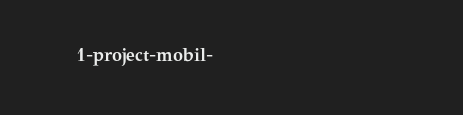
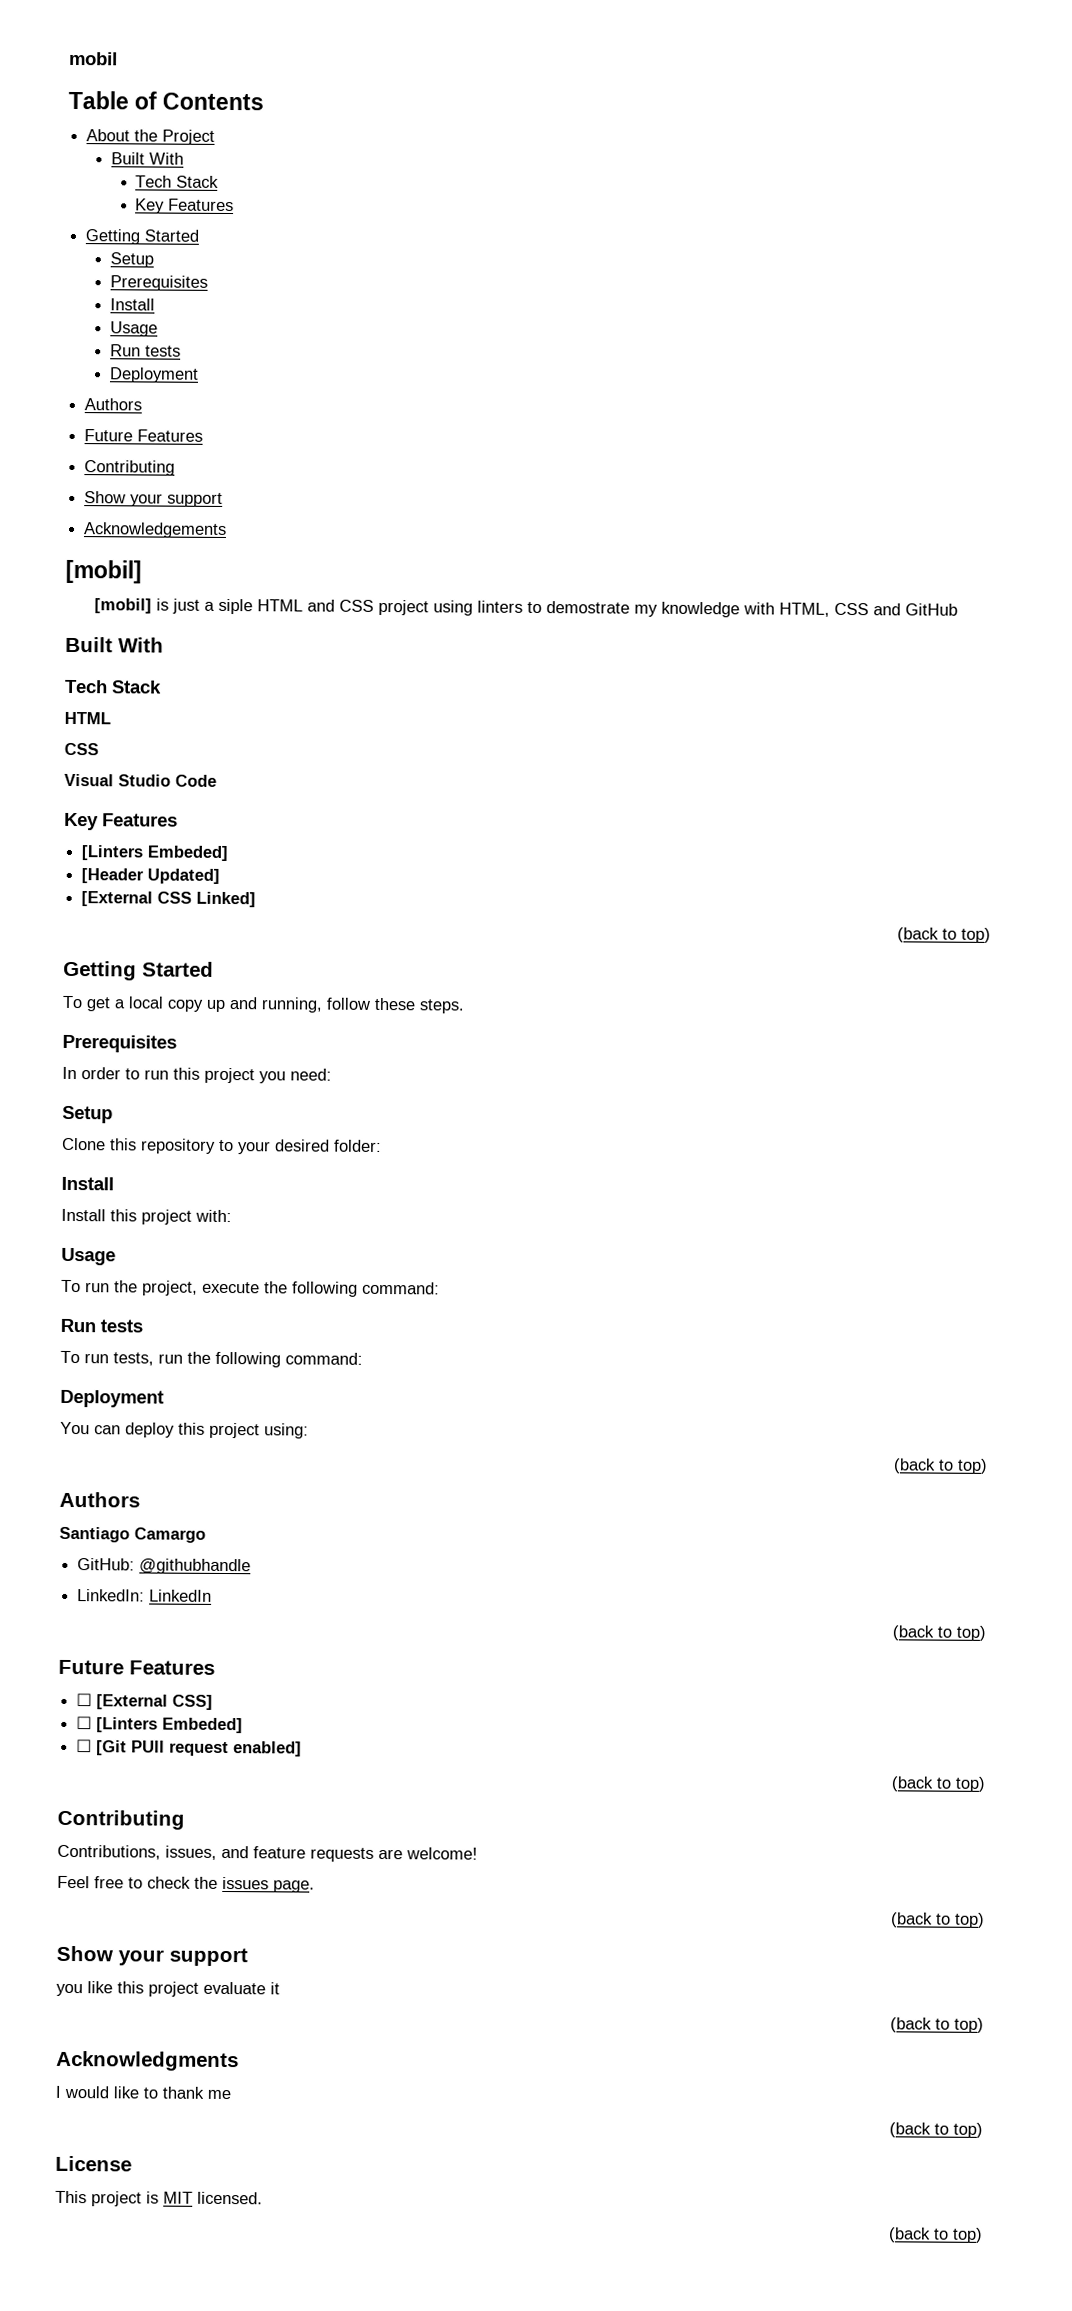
[76,48,213,66] 1-project-mobil- -> [69,51,118,66] [68,90,265,111] [86,129,216,145] [110,152,184,165] [135,175,220,188] [135,198,235,214] [85,229,200,245] [109,252,154,268] [109,275,208,291] [109,298,155,311] [109,321,158,337] [109,344,181,357] [108,367,199,383] [84,398,143,411] [84,429,204,442] [84,460,176,476] [84,491,224,507] [83,522,228,538] [65,559,142,584] [93,598,958,618] [65,636,164,653] [64,679,162,694] [64,711,111,725] [64,742,99,756] [64,773,217,787] [64,812,178,831] [81,845,229,862] [81,868,221,884] [81,891,257,908] [897,927,991,943] [63,960,214,981] [62,995,465,1014] [62,1034,177,1053] [62,1066,332,1084] [62,1105,113,1124] [62,1137,382,1155] [61,1176,114,1191] [61,1208,232,1225] [61,1247,116,1266] [61,1279,440,1297] [60,1318,143,1333] [60,1350,363,1368] [60,1389,164,1408] [60,1421,309,1439] [893,1458,988,1474] [59,1491,140,1508] [59,1526,206,1543] [77,1558,252,1575] [77,1589,213,1602] [892,1625,986,1641] [58,1659,215,1675] [76,1693,214,1710] [76,1716,244,1734] [76,1739,303,1757] [891,1776,985,1792] [57,1809,185,1830] [57,1844,478,1862] [57,1875,315,1893] [891,1912,985,1928] [56,1945,248,1967] [56,1981,280,1997] [890,2017,984,2033] [56,2050,239,2072] [55,2085,231,2100] [889,2122,983,2138] [55,2155,132,2172] [55,2190,263,2207] [888,2227,983,2243] mobil // Table of Contents // About the Project // Built With // Tech Stack // Key Features // Getting Started // Setup // Prerequisites // Install // Usage // Run tests // Deployment // Authors // Future Features // Contributing // Show your support // Acknowledgements // [mobil] // [mobil] is just a siple HTML and CSS project using linters to demostrate my knowledge with HTML, CSS and GitHub // Built With // Tech Stack // HTML // CSS // Visual Studio Code // Key Features // [Linters Embeded] // [Header Updated] // [External CSS Linked] // (back to top) // Getting Started // To get a local copy up and running, follow these steps. // Prerequisites // In order to run this project you need: // Setup // Clone this repository to your desired folder: // Install // Install this project with: // Usage // To run the project, execute the following command: // Run tests // To run tests, run the following command: // Deployment // You can deploy this project using: // (back to top) // Authors // Santiago Camargo // GitHub: @githubhandle // LinkedIn: LinkedIn // (back to top) // Future Features // ☐ [External CSS] // ☐ [Linters Embeded] // ☐ [Git PUll request enabled] // (back to top) // Contributing // Contributions, issues, and feature requests are welcome! // Feel free to check the issues page. // (back to top) // Show your support // you like this project evaluate it // (back to top) // Acknowledgments // I would like to thank me // (back to top) // License // This project is MIT licensed. // (back to top)

